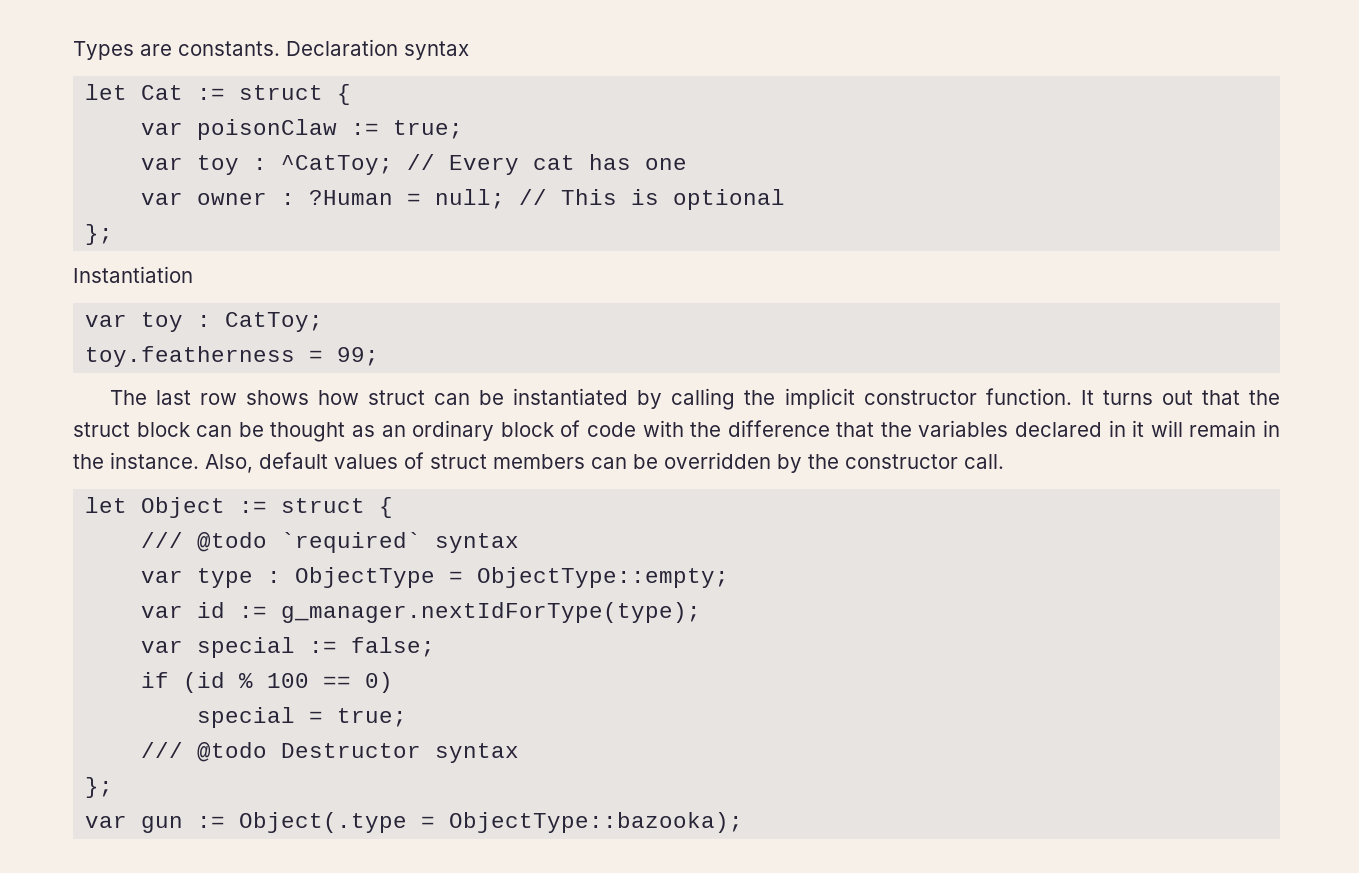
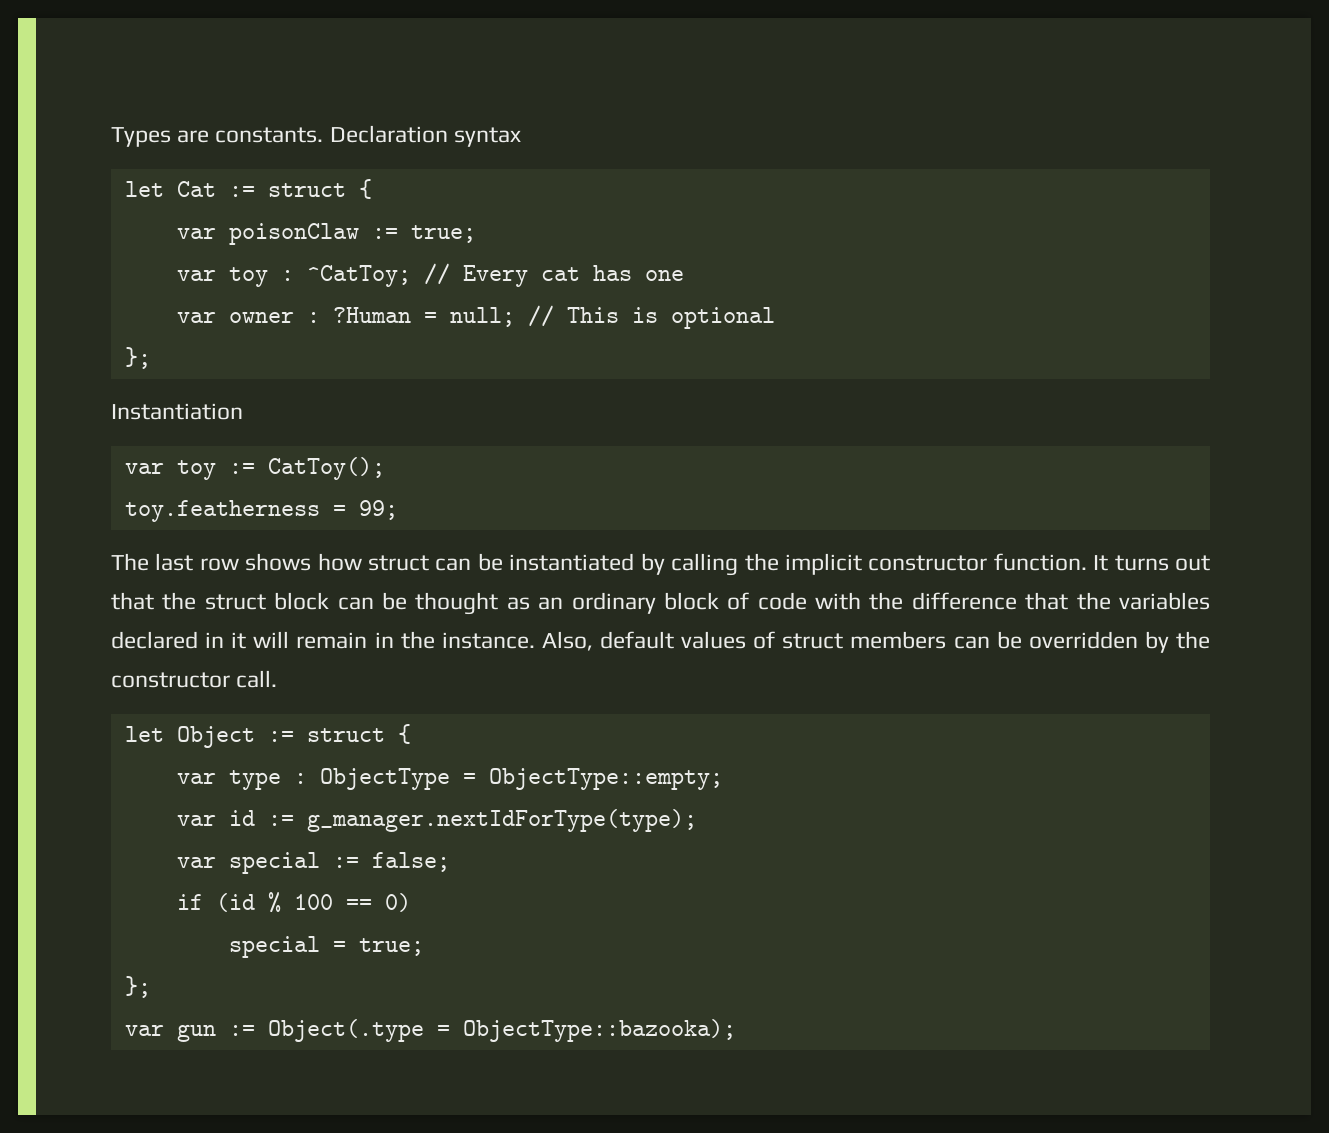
[197,312,324,332] : CatToy; -> [228,457,385,480] := CatToy();
[141,532,520,553] // /// @todo `required` syntax -> (411, 734) none
[141,742,520,763] // /// @todo Destructor syntax -> (424, 947) none

